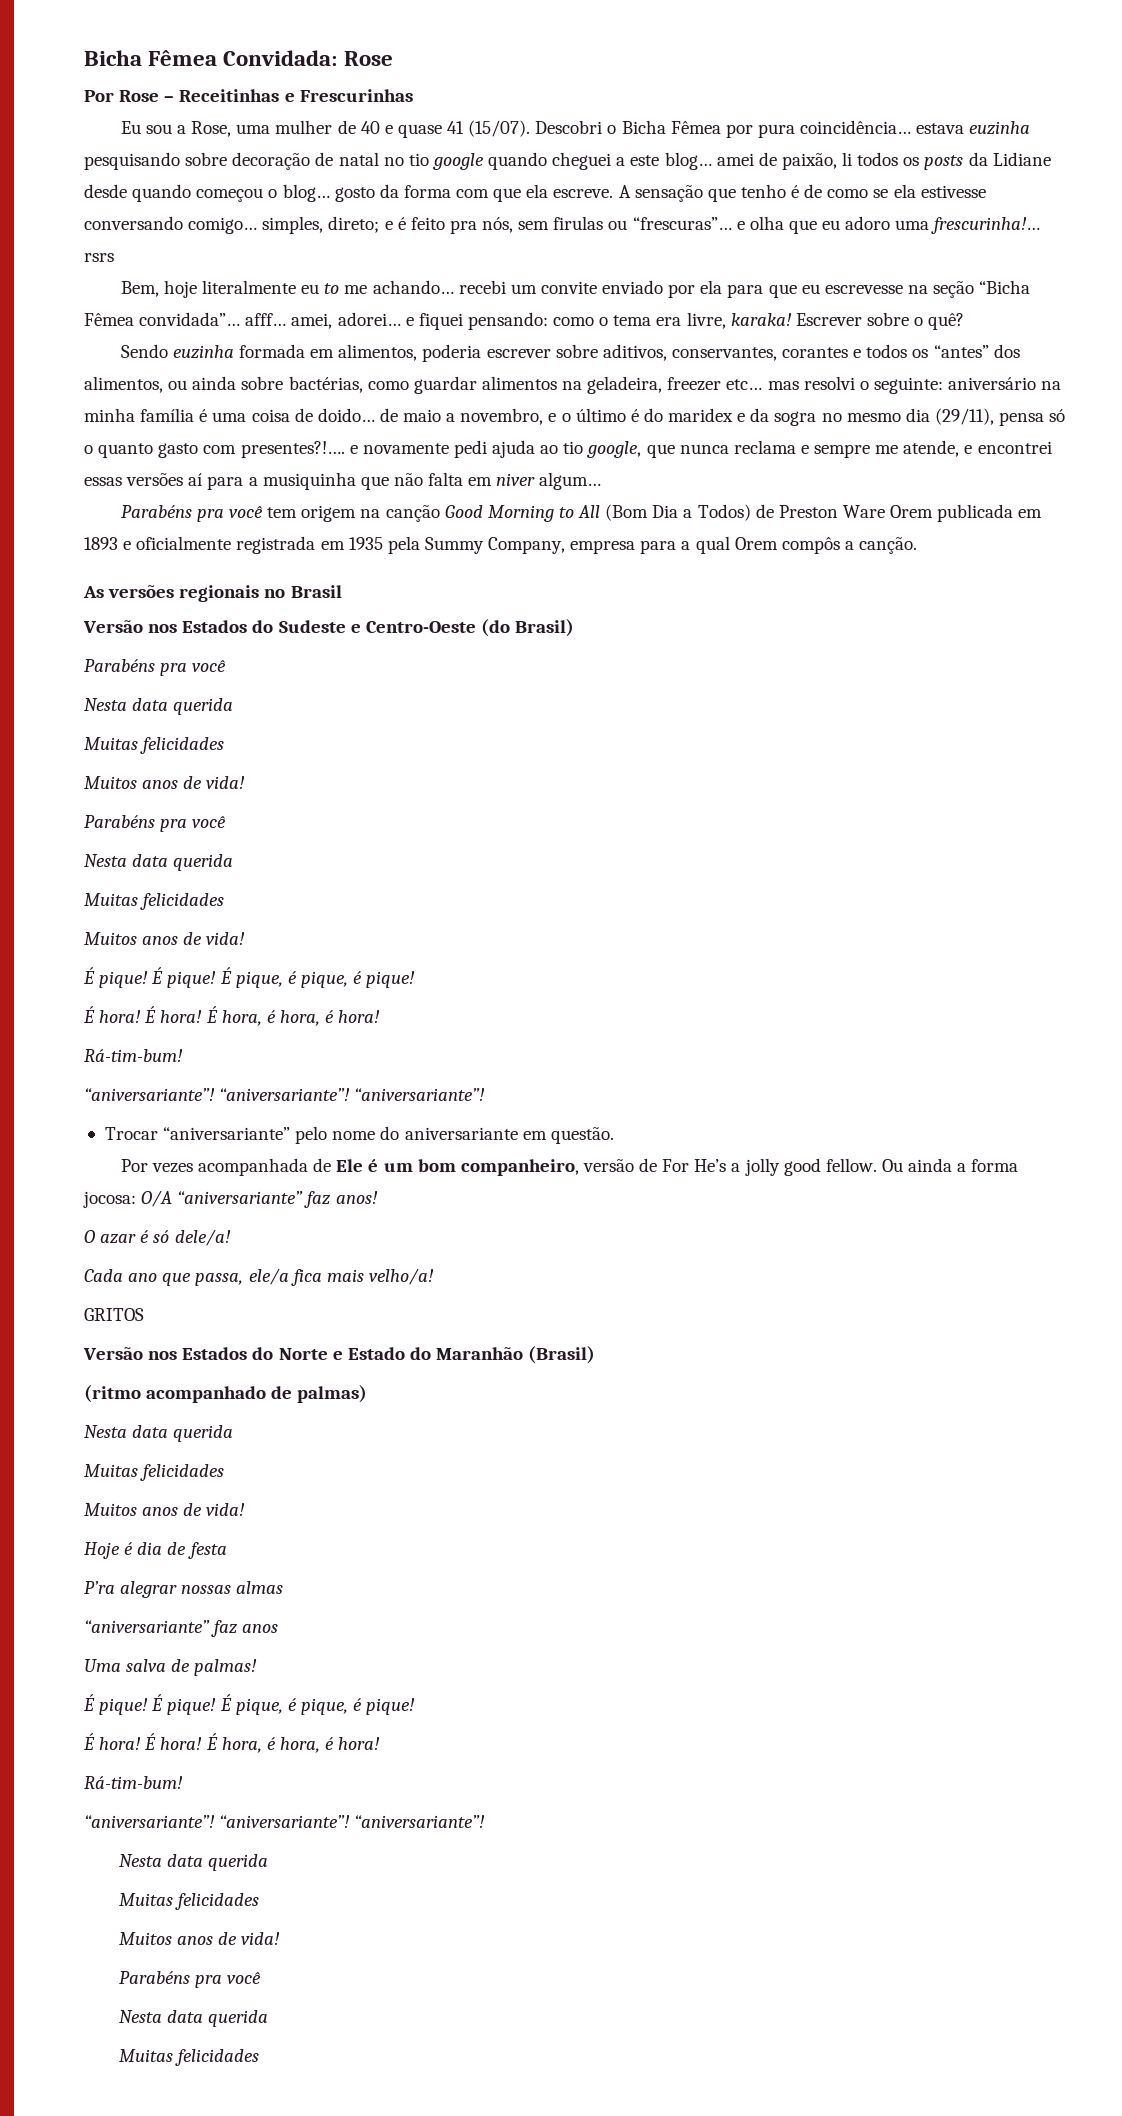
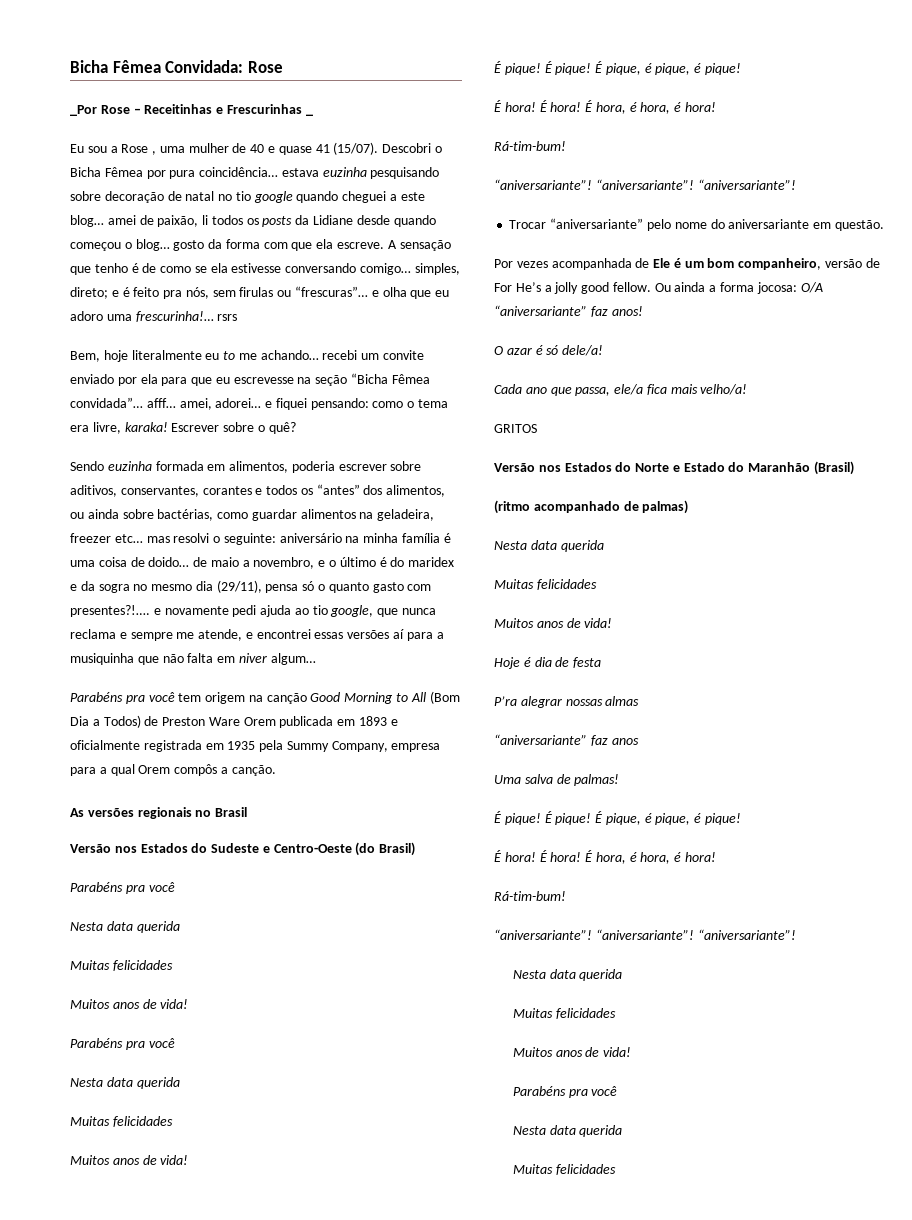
[84,90,114,102] Por -> [70,105,97,116] _Por
(413, 95) none -> [305,114,313,116] _
[191,121,232,137] Rose, -> [121,144,157,155] Rose ,

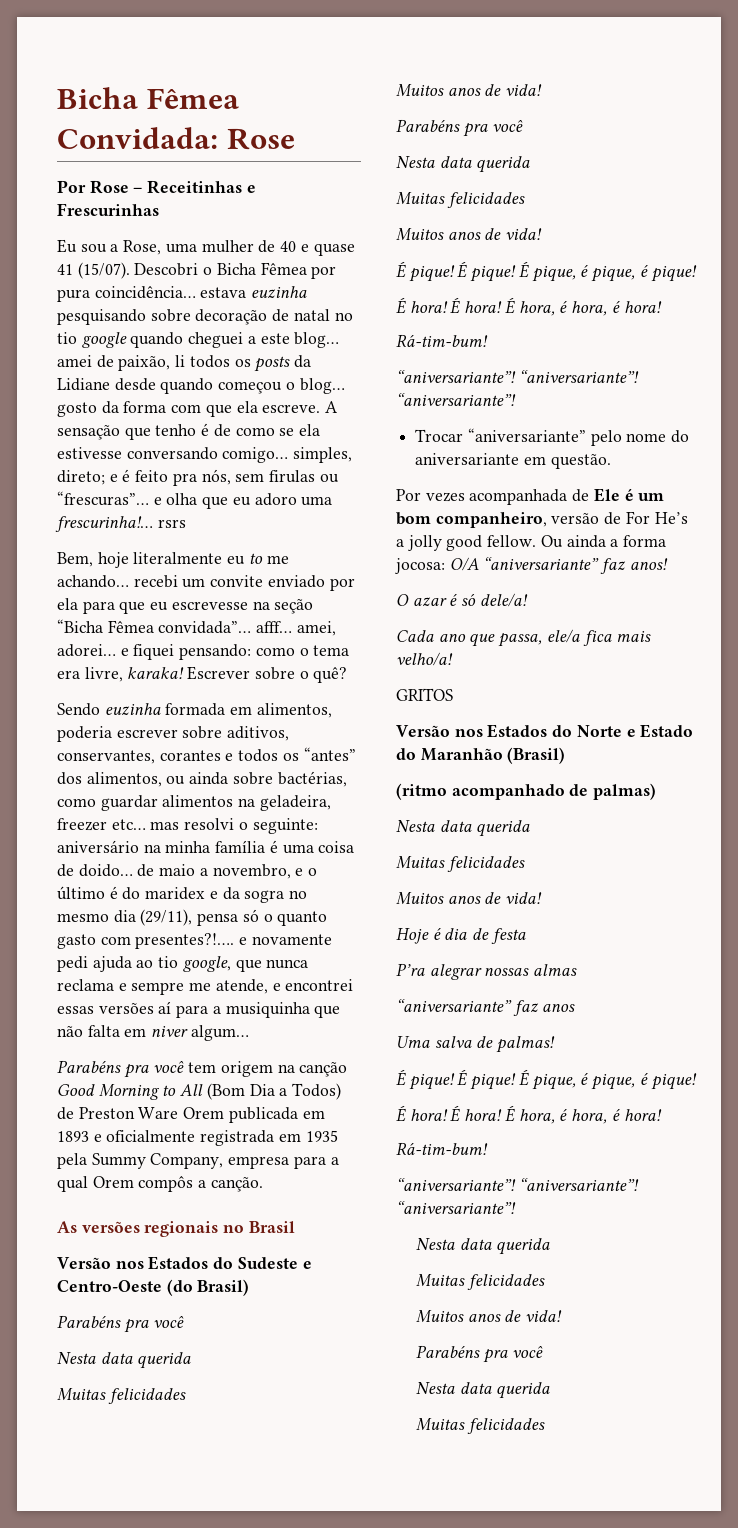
[70,105,97,116] _Por -> [57,180,86,193] Por
[305,114,313,116] _ -> (159, 209) none
[121,144,157,155] Rose , -> [123,240,162,255] Rose,

